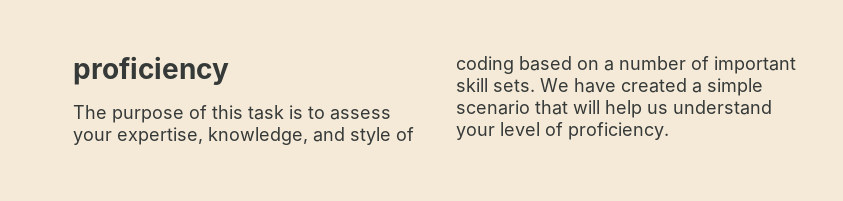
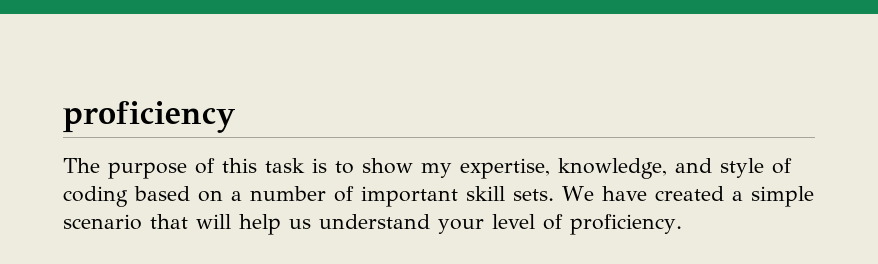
[330,109,391,120] [73,131,112,145] assess your -> [362,158,452,178] show my

